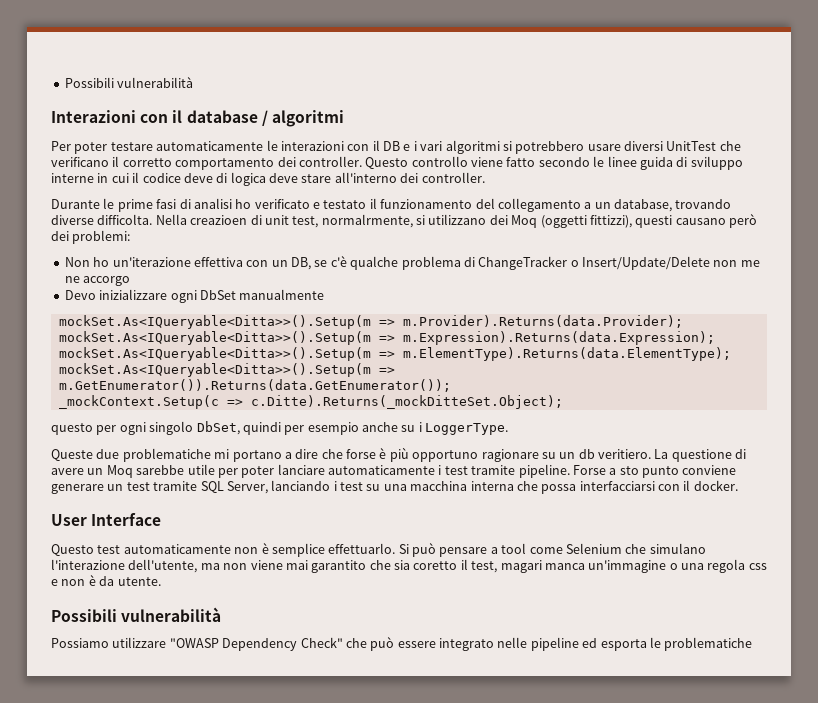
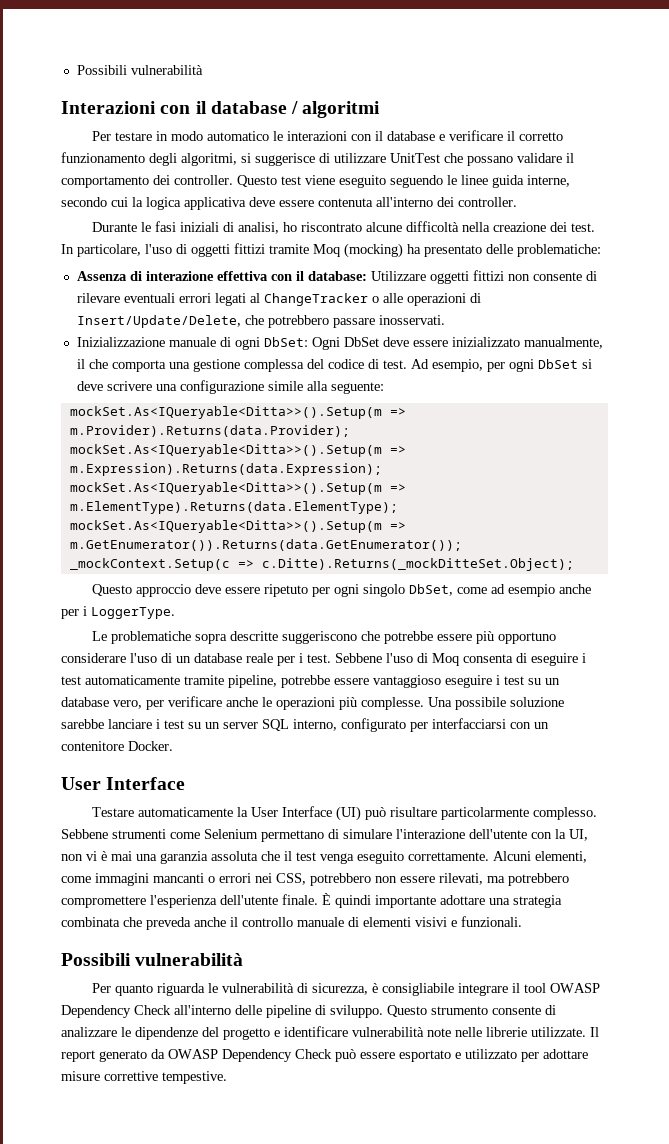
[74,140,741,154] [51,156,743,170] [51,172,332,186] poter testare automaticamente le interazioni con il DB e i vari algoritmi si potrebbero usare diversi UnitTest che verificano il corretto comportamento dei controller. Questo controllo viene fatto secondo le linee guida di sviluppo interne in cui il codice deve di logica deve stare -> [114,130,563,141] [61,152,574,166] [61,175,570,188] [61,197,373,210] testare in modo automatico le interazioni con il database e verificare il corretto funzionamento degli algoritmi, si suggerisce di utilizzare UnitTest che possano validare il comportamento dei controller. Questo test viene eseguito seguendo le linee guida interne, secondo cui la logica applicativa deve essere contenuta
[117,198,732,212] [51,214,757,228] [51,230,131,244] [64,256,760,270] [64,276,131,286] [64,289,325,303] prime fasi di analisi ho verificato e testato il funzionamento del collegamento a un database, trovando diverse difficolta. Nella creazioen di unit test, normalrmente, si utilizzano dei Moq (oggetti fittizzi), questi causano però dei problemi: // Non ho un'iterazione effettiva con un DB, se c'è qualche problema di ChangeTracker o Insert/Update/Delete non me ne accorgo // Devo inizializzare ogni DbSet manualmente -> [154,221,595,234] [61,243,601,258] [76,270,597,284] [76,293,481,306] [76,315,445,328] [76,337,603,350] [76,359,592,372] [76,380,384,394] fasi iniziali di analisi, ho riscontrato alcune difficoltà nella creazione dei test. In particolare, l'uso di oggetti fittizi tramite Moq (mocking) ha presentato delle problematiche: // Assenza di interazione effettiva con il database: Utilizzare oggetti fittizi non consente di rilevare eventuali errori legati al ChangeTracker o alle operazioni di Insert/Update/Delete, che potrebbero passare inosservati. // Inizializzazione manuale di ogni DbSet: Ogni DbSet deve essere inizializzato manualmente, il che comporta una gestione complessa del codice di test. Ad esempio, per ogni DbSet si deve scrivere una configurazione simile alla seguente:
[51,423,93,435] questo -> [91,584,308,597] Questo approccio deve essere ripetuto
[242,422,305,435] quindi per -> [456,584,505,594] come ad
[401,425,416,432] su -> [61,609,79,619] per
[51,447,747,462] [51,464,737,478] [51,480,738,494] [51,513,162,526] [51,543,706,557] [51,559,767,573] [51,575,161,586] [51,607,222,622] [51,637,753,651] Queste due problematiche mi portano a dire che forse è più opportuno ragionare su un db veritiero. La questione di avere un Moq sarebbe utile per poter lanciare automaticamente i test tramite pipeline. Forse a sto punto conviene generare un test tramite SQL Server, lanciando i test su una macchina interna che possa interfacciarsi con il docker. // User Interface // Questo test automaticamente non è semplice effettuarlo. Si può pensare a tool come Selenium che simulano l'interazione dell'utente, ma non viene mai garantito che sia coretto il test, magari manca un'immagine o una regola css e non è da utente. // Possibili vulnerabilità // Possiamo utilizzare "OWASP Dependency Check" che può essere integrato nelle pipeline ed esporta le problematiche -> [91,631,556,644] [61,653,586,666] [61,675,560,688] [61,696,564,710] [61,718,549,732] [61,741,173,751] [61,777,186,790] [91,806,597,821] [61,829,588,842] [61,851,587,864] [61,873,569,886] [61,893,562,908] [61,916,522,930] [61,953,244,966] [91,983,600,996] [61,1005,556,1018] [61,1026,599,1040] [61,1049,588,1062] [61,1071,227,1084] Le problematiche sopra descritte suggeriscono che potrebbe essere più opportuno considerare l'uso di un database reale per i test. Sebbene l'uso di Moq consenta di eseguire i test automaticamente tramite pipeline, potrebbe essere vantaggioso eseguire i test su un database vero, per verificare anche le operazioni più complesse. Una possibile soluzione sarebbe lanciare i test su un server SQL interno, configurato per interfacciarsi con un contenitore Docker. // User Interface // Testare automaticamente la User Interface (UI) può risultare particolarmente complesso. Sebbene strumenti come Selenium permettano di simulare l'interazione dell'utente con la UI, non vi è mai una garanzia assoluta che il test venga eseguito correttamente. Alcuni elementi, come immagini mancanti o errori nei CSS, potrebbero non essere rilevati, ma potrebbero compromettere l'esperienza dell'utente finale. È quindi importante adottare una strategia combinata che preveda anche il controllo manuale di elementi visivi e funzionali. // Possibili vulnerabilità // Per quanto riguarda le vulnerabilità di sicurezza, è consigliabile integrare il tool OWASP Dependency Check all'interno delle pipeline di sviluppo. Questo strumento consente di analizzare le dipendenze del progetto e identificare vulnerabilità note nelle librerie utilizzate. Il report generato da OWASP Dependency Check può essere esportato e utilizzato per adottare misure correttive tempestive.

